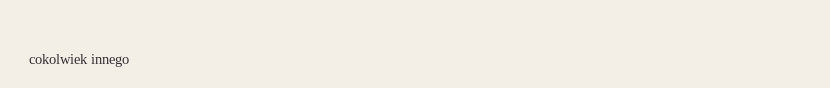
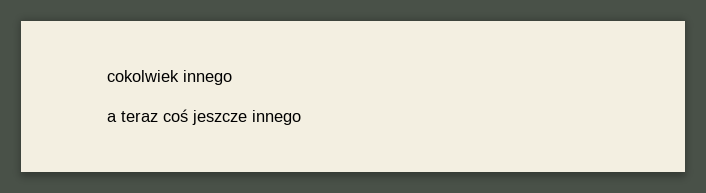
(129, 60) none -> [107,109,301,125] // a teraz coś jeszcze innego

